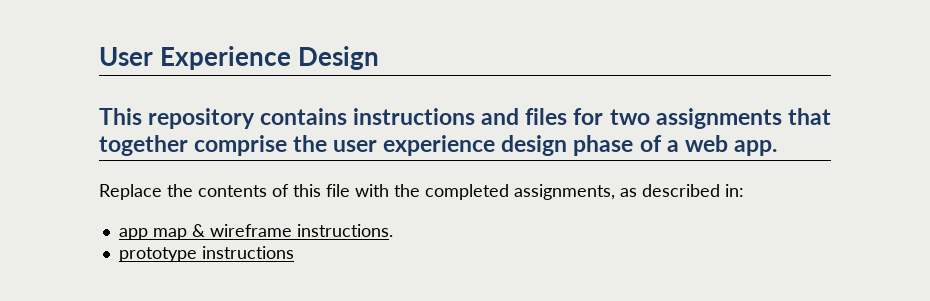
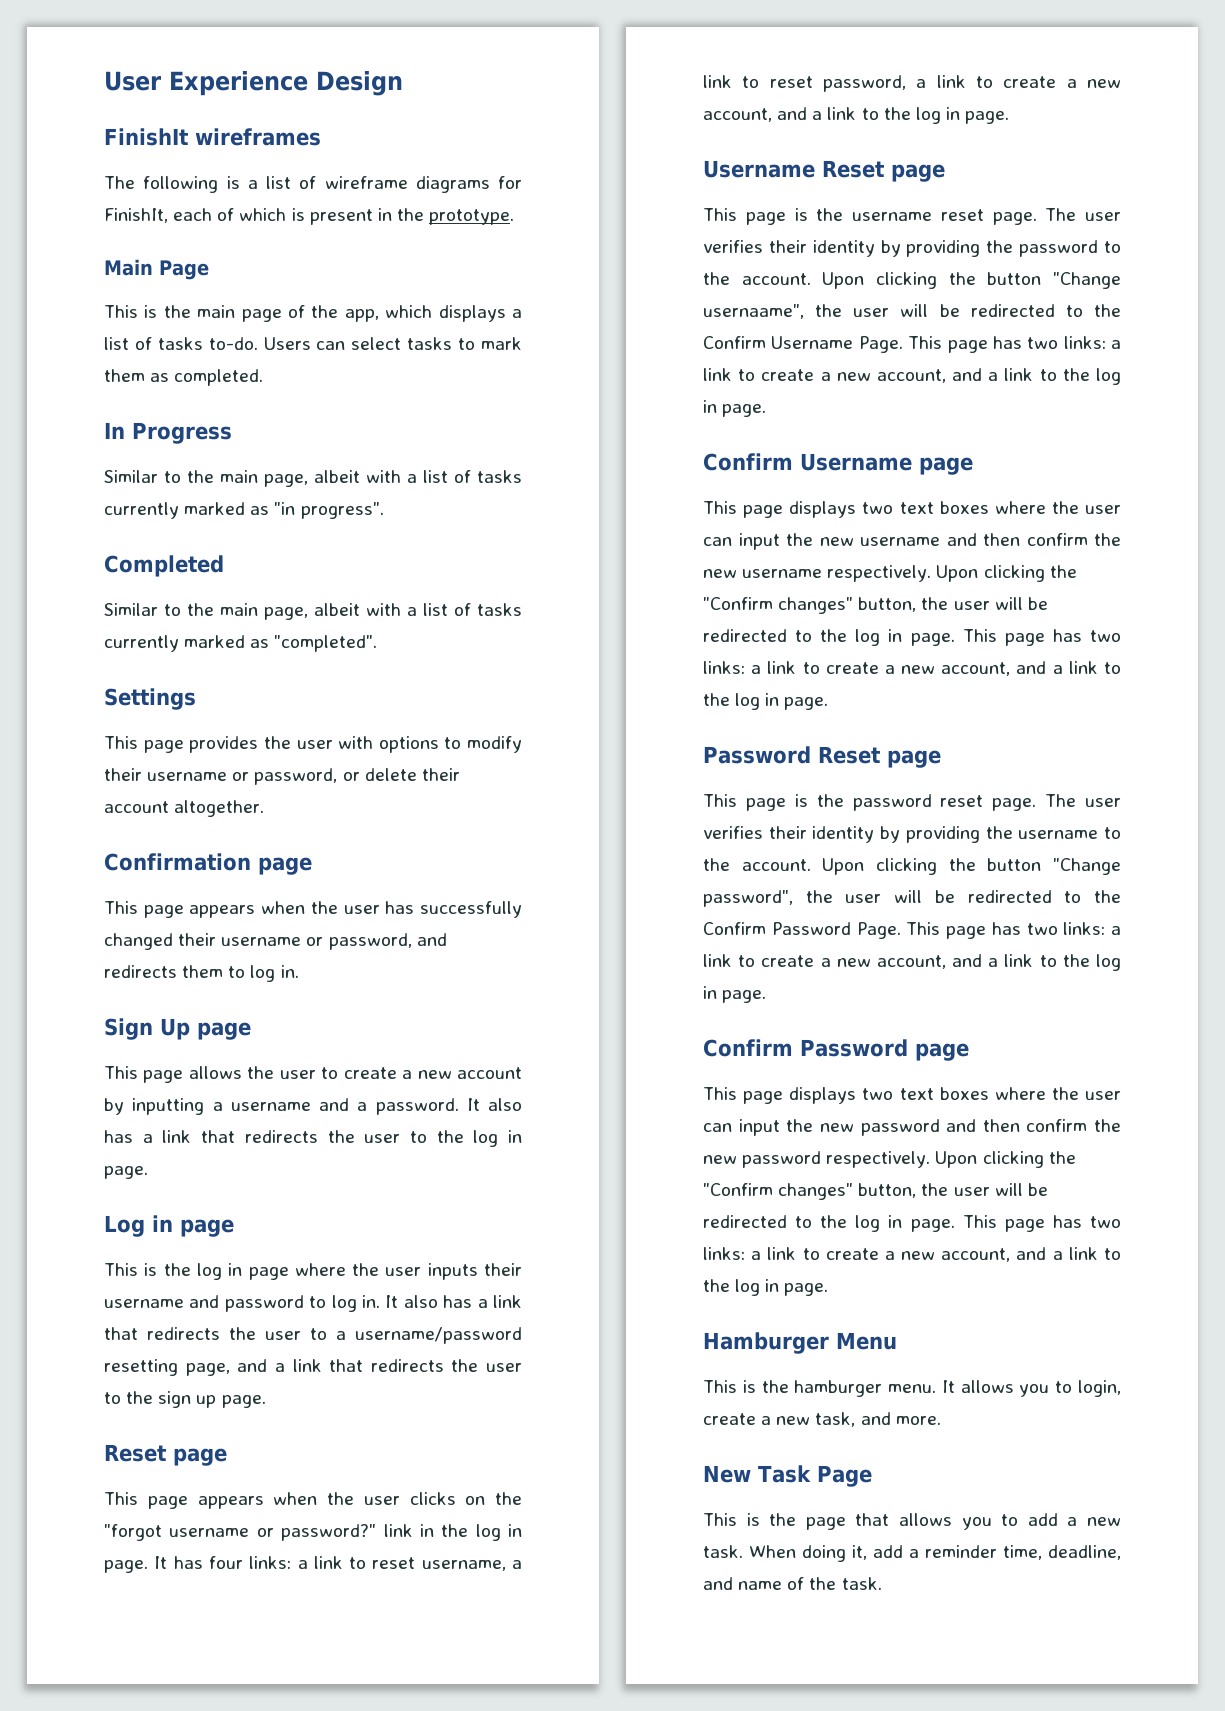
[99,108,831,129] [99,135,777,156] [99,184,744,200] [118,224,393,240] [118,246,294,262] This repository contains instructions and files for two assignments that together comprise the user experience design phase of a web app. // Replace the contents of this file with the completed assignments, as described in: // app map & wireframe instructions. // prototype instructions -> [104,128,321,146] [104,176,522,193] [104,208,515,225] [104,259,209,280] [104,305,522,322] [104,337,522,350] [104,369,264,386] [104,422,232,444] [104,470,522,487] [104,502,384,519] [104,555,224,577] [104,603,522,620] [104,635,378,652] [104,688,196,710] [104,736,522,753] [104,768,460,785] [104,800,265,817] [104,853,312,875] [104,901,522,918] [104,933,447,950] [104,965,299,982] [104,1018,251,1040] [104,1066,523,1083] [104,1098,522,1115] [104,1130,522,1147] [104,1166,148,1179] [104,1215,234,1237] [104,1263,522,1280] [104,1295,522,1312] [104,1327,522,1344] [104,1359,522,1376] [104,1391,266,1408] [104,1444,227,1466] [104,1492,522,1509] [104,1524,522,1541] [104,1556,522,1573] [703,75,1121,92] [703,107,1010,124] [703,160,945,182] [703,208,1121,225] [703,240,1121,257] [703,272,1121,289] [703,304,1121,319] [703,336,1121,353] [703,368,1121,385] [703,400,767,417] [703,453,973,475] [703,501,1121,518] [703,533,1121,550] [703,565,1077,582] [703,597,1048,614] [703,629,1121,646] [703,661,1121,676] [703,693,829,710] [703,746,941,768] [703,794,1121,811] [703,826,1121,843] [703,858,1121,875] [703,890,1121,907] [703,922,1121,939] [703,954,1121,971] [703,986,767,1003] [703,1039,969,1061] [703,1087,1121,1104] [703,1119,1121,1136] [703,1151,1076,1168] [703,1183,1048,1200] [703,1215,1121,1232] [703,1247,1121,1262] [703,1279,829,1296] [703,1332,897,1354] [703,1380,1121,1397] [703,1412,941,1427] [703,1465,872,1487] [703,1513,1121,1530] [703,1545,1121,1562] [703,1577,882,1590] FinishIt wireframes // The following is a list of wireframe diagrams for FinishIt, each of which is present in the prototype. // Main Page // This is the main page of the app, which displays a list of tasks to-do. Users can select tasks to mark them as completed. // In Progress // Similar to the main page, albeit with a list of tasks currently marked as "in progress". // Completed // Similar to the main page, albeit with a list of tasks currently marked as "completed". // Settings // This page provides the user with options to modify their username or password, or delete their account altogether. // Confirmation page // This page appears when the user has successfully changed their username or password, and redirects them to log in. // Sign Up page // This page allows the user to create a new account by inputting a username and a password. It also has a link that redirects the user to the log in page. // Log in page // This is the log in page where the user inputs their username and password to log in. It also has a link that redirects the user to a username/password resetting page, and a link that redirects the user to the sign up page. // Reset page // This page appears when the user clicks on the "forgot username or password?" link in the log in page. It has four links: a link to reset username, a link to reset password, a link to create a new account, and a link to the log in page. // Username Reset page // This page is the username reset page. The user verifies their identity by providing the password to the account. Upon clicking the button "Change usernaame", the user will be redirected to the Confirm Username Page. This page has two links: a link to create a new account, and a link to the log in page. // Confirm Username page // This page displays two text boxes where the user can input the new username and then confirm the new username respectively. Upon clicking the "Confirm changes" button, the user will be redirected to the log in page. This page has two links: a link to create a new account, and a link to the log in page. // Password Reset page // This page is the password reset page. The user verifies their identity by providing the username to the account. Upon clicking the button "Change password", the user will be redirected to the Confirm Password Page. This page has two links: a link to create a new account, and a link to the log in page. // Confirm Password page // This page displays two text boxes where the user can input the new password and then confirm the new password respectively. Upon clicking the "Confirm changes" button, the user will be redirected to the log in page. This page has two links: a link to create a new account, and a link to the log in page. // Hamburger Menu // This is the hamburger menu. It allows you to login, create a new task, and more. // New Task Page // This is the page that allows you to add a new task. When doing it, add a reminder time, deadline, and name of the task.

